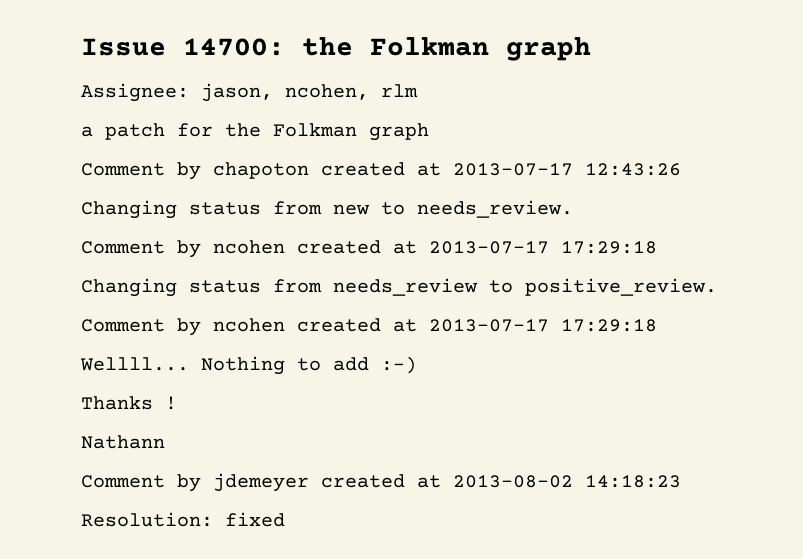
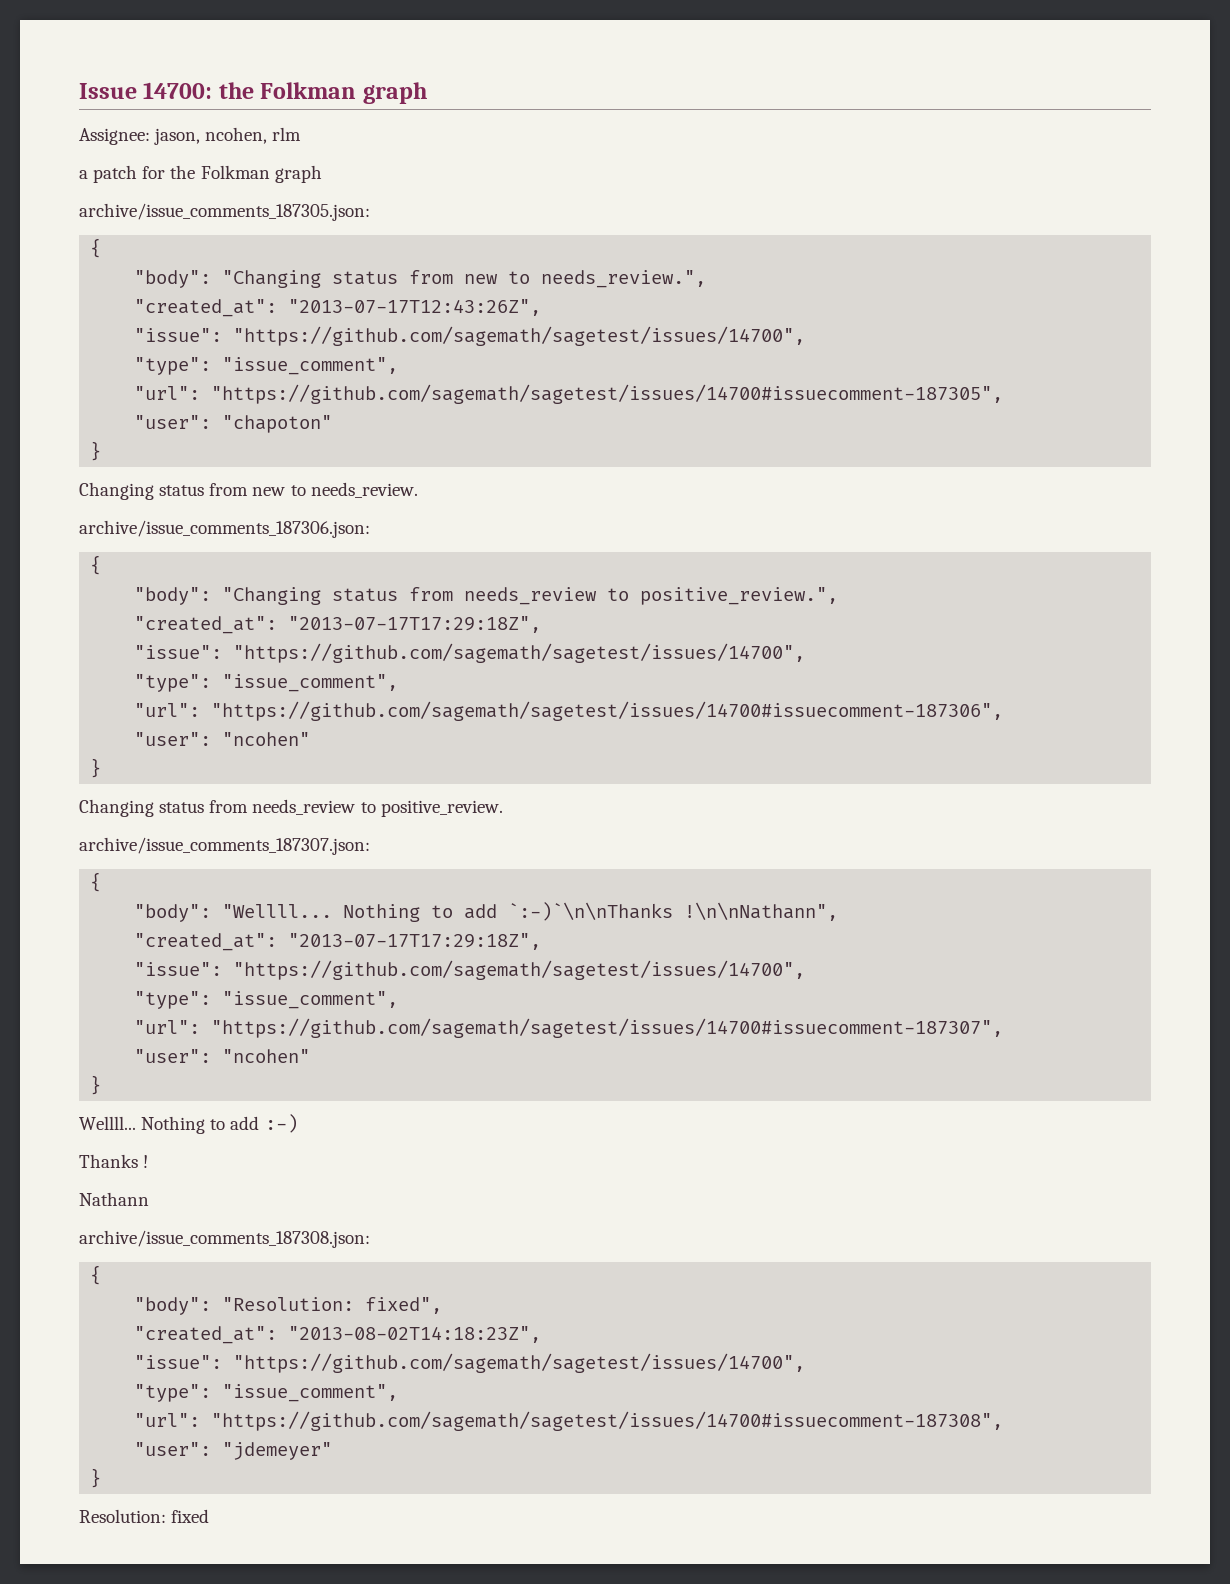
[81,162,681,180] Comment by chapoton created at 2013-07-17 12:43:26 -> [79,203,370,221] [90,238,102,258] [134,270,707,288] [134,299,542,317] [134,326,806,346] [134,357,399,375] [134,384,1004,404] [134,415,333,433] [90,441,102,461] archive/issue_comments_187305.json: // { // "body": "Changing status from new to needs_review.", // "created_at": "2013-07-17T12:43:26Z", // "issue": "https://github.com/sagemath/sagetest/issues/14700", // "type": "issue_comment", // "url": "https://github.com/sagemath/sagetest/issues/14700#issuecomment-187305", // "user": "chapoton" // }
[81,240,657,258] Comment by ncohen created at 2013-07-17 17:29:18 -> [79,520,370,538] [90,555,102,575] [134,587,839,605] [134,616,542,634] [134,643,806,663] [134,674,399,692] [134,701,1004,721] [134,732,311,746] [90,758,102,778] archive/issue_comments_187306.json: // { // "body": "Changing status from needs_review to positive_review.", // "created_at": "2013-07-17T17:29:18Z", // "issue": "https://github.com/sagemath/sagetest/issues/14700", // "type": "issue_comment", // "url": "https://github.com/sagemath/sagetest/issues/14700#issuecomment-187306", // "user": "ncohen" // }
[81,318,657,336] Comment by ncohen created at 2013-07-17 17:29:18 -> [79,837,370,855] [90,872,102,892] [134,902,839,922] [134,933,542,951] [134,960,806,980] [134,991,399,1009] [134,1018,1004,1038] [134,1049,311,1063] [90,1075,102,1095] archive/issue_comments_187307.json: // { // "body": "Wellll... Nothing to add `:-)`\n\nThanks !\n\nNathann", // "created_at": "2013-07-17T17:29:18Z", // "issue": "https://github.com/sagemath/sagetest/issues/14700", // "type": "issue_comment", // "url": "https://github.com/sagemath/sagetest/issues/14700#issuecomment-187307", // "user": "ncohen" // }
[81,473,681,492] Comment by jdemeyer created at 2013-08-02 14:18:23 -> [79,1230,370,1248] [90,1265,102,1285] [134,1297,443,1315] [134,1326,542,1344] [134,1353,806,1373] [134,1384,399,1402] [134,1411,1004,1431] [134,1442,333,1460] [90,1468,102,1488] archive/issue_comments_187308.json: // { // "body": "Resolution: fixed", // "created_at": "2013-08-02T14:18:23Z", // "issue": "https://github.com/sagemath/sagetest/issues/14700", // "type": "issue_comment", // "url": "https://github.com/sagemath/sagetest/issues/14700#issuecomment-187308", // "user": "jdemeyer" // }

